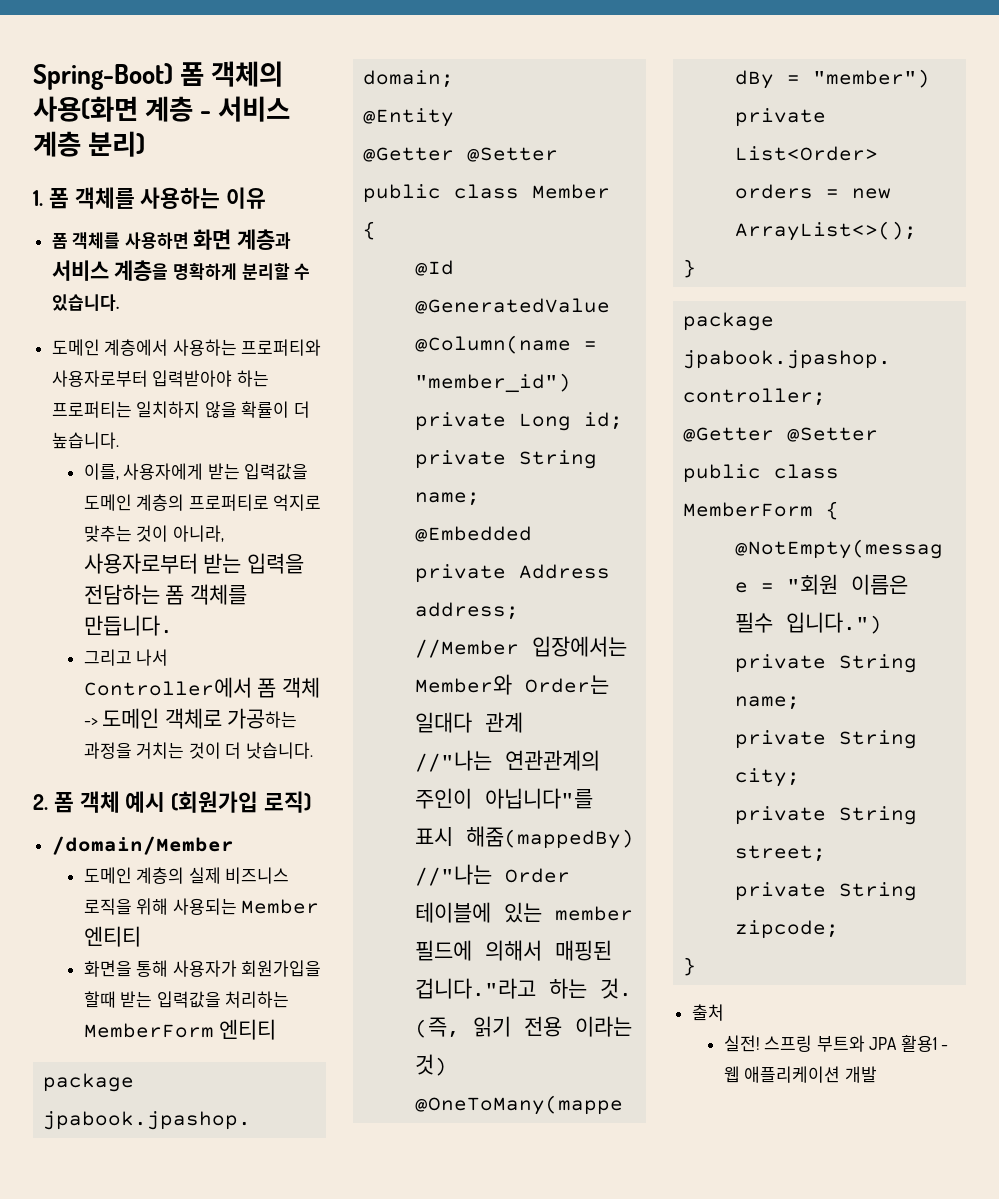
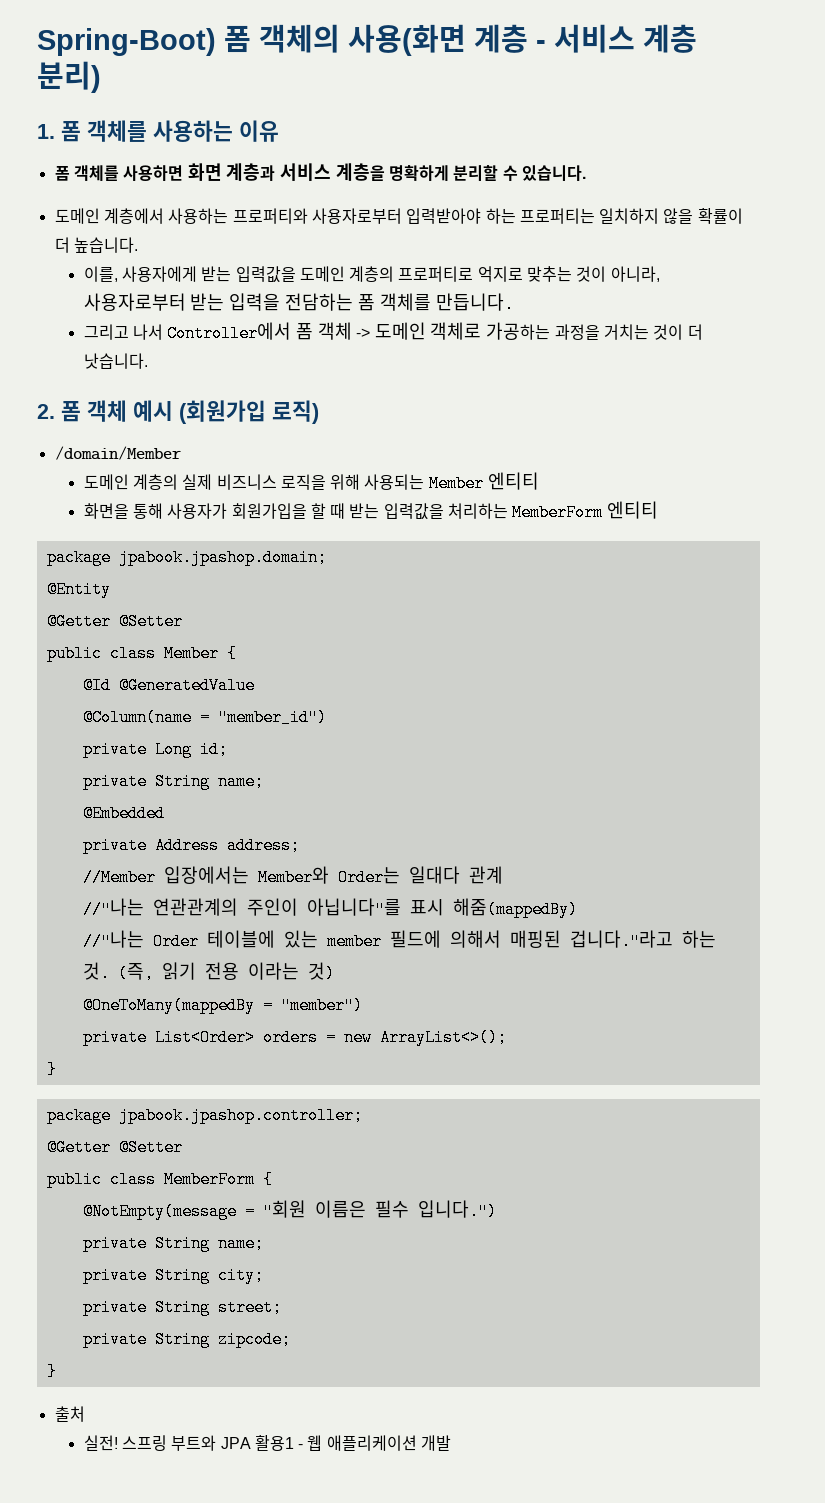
[83,991,116,1008] 할때 -> [310,503,346,519] 할 때

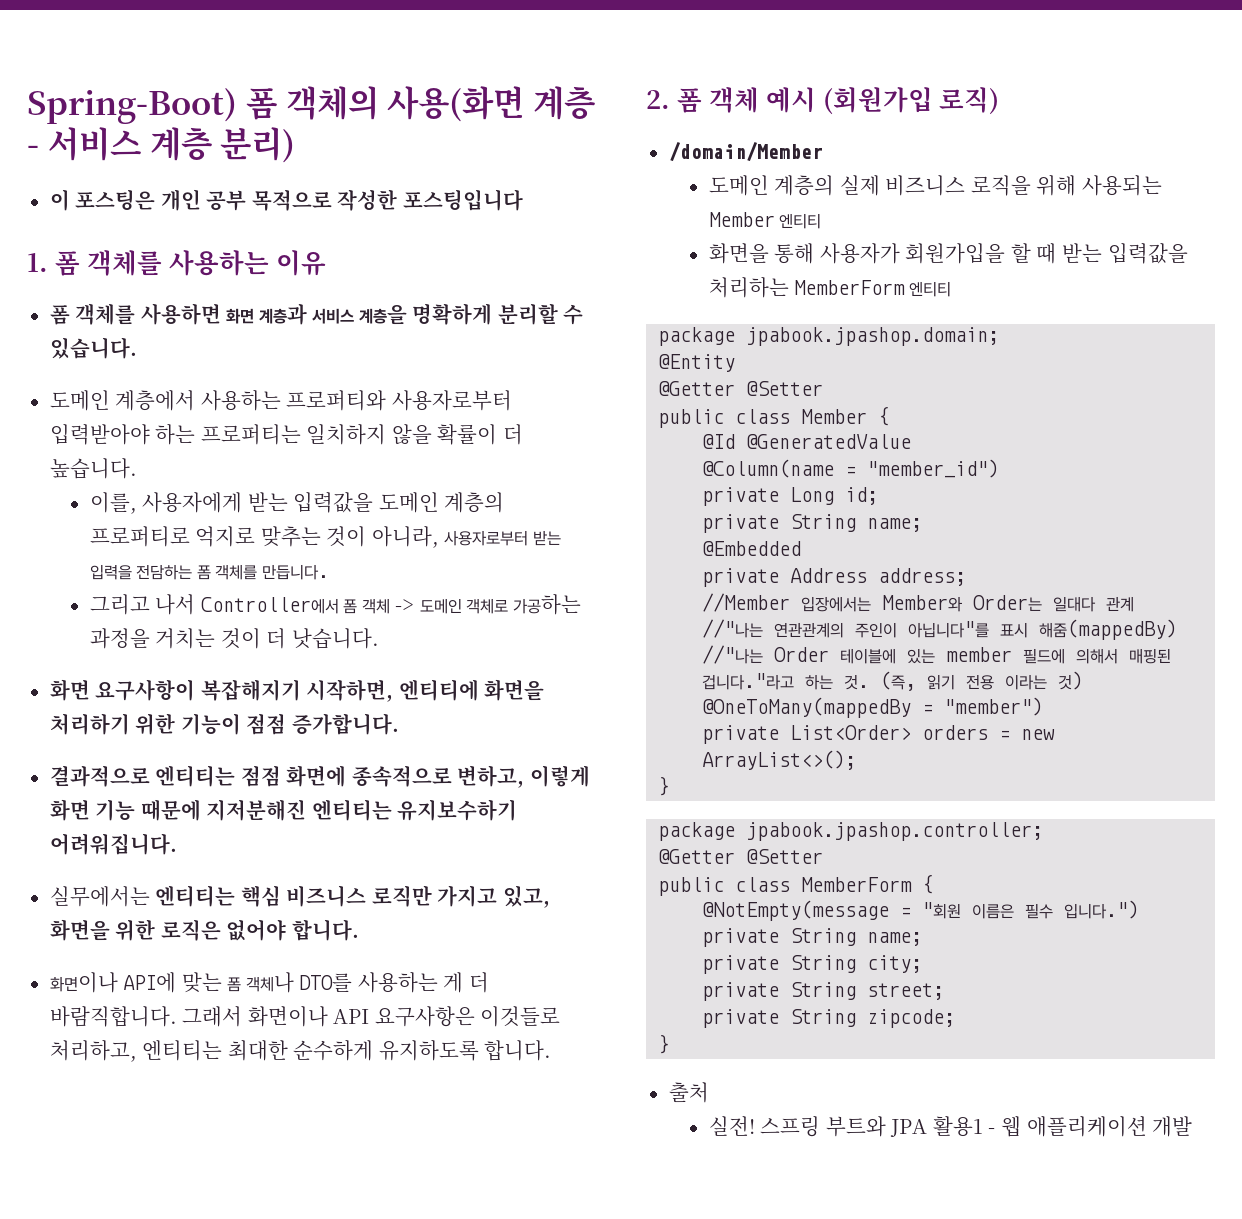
(101, 77) none -> [49,189,523,211] // 이 포스팅은 개인 공부 목적으로 작성한 포스팅입니다
(148, 361) none -> [49,679,545,702] [49,713,399,735] [49,765,590,788] [49,799,518,821] [49,833,177,855] [49,885,550,908] [49,919,359,941] [49,972,489,993] [49,1006,561,1027] [49,1040,552,1062] // 화면 요구사항이 복잡해지기 시작하면, 엔티티에 화면을 처리하기 위한 기능이 점점 증가합니다. // 결과적으로 엔티티는 점점 화면에 종속적으로 변하고, 이렇게 화면 기능 때문에 지저분해진 엔티티는 유지보수하기 어려워집니다. // 실무에서는 엔티티는 핵심 비즈니스 로직만 가지고 있고, 화면을 위한 로직은 없어야 합니다. // 화면이나 API에 맞는 폼 객체나 DTO를 사용하는 게 더 바람직합니다. 그래서 화면이나 API 요구사항은 이것들로 처리하고, 엔티티는 최대한 순수하게 유지하도록 합니다.

